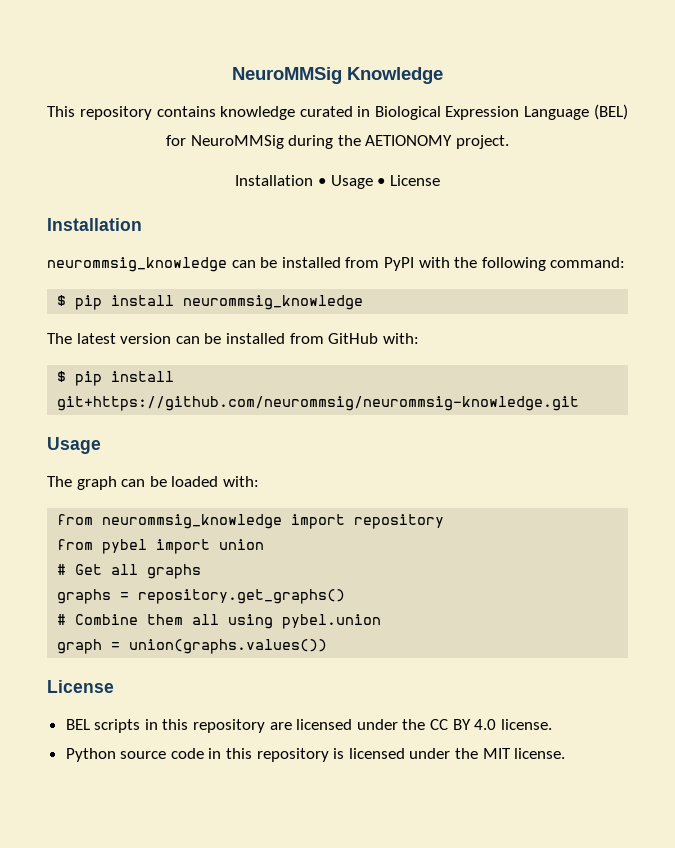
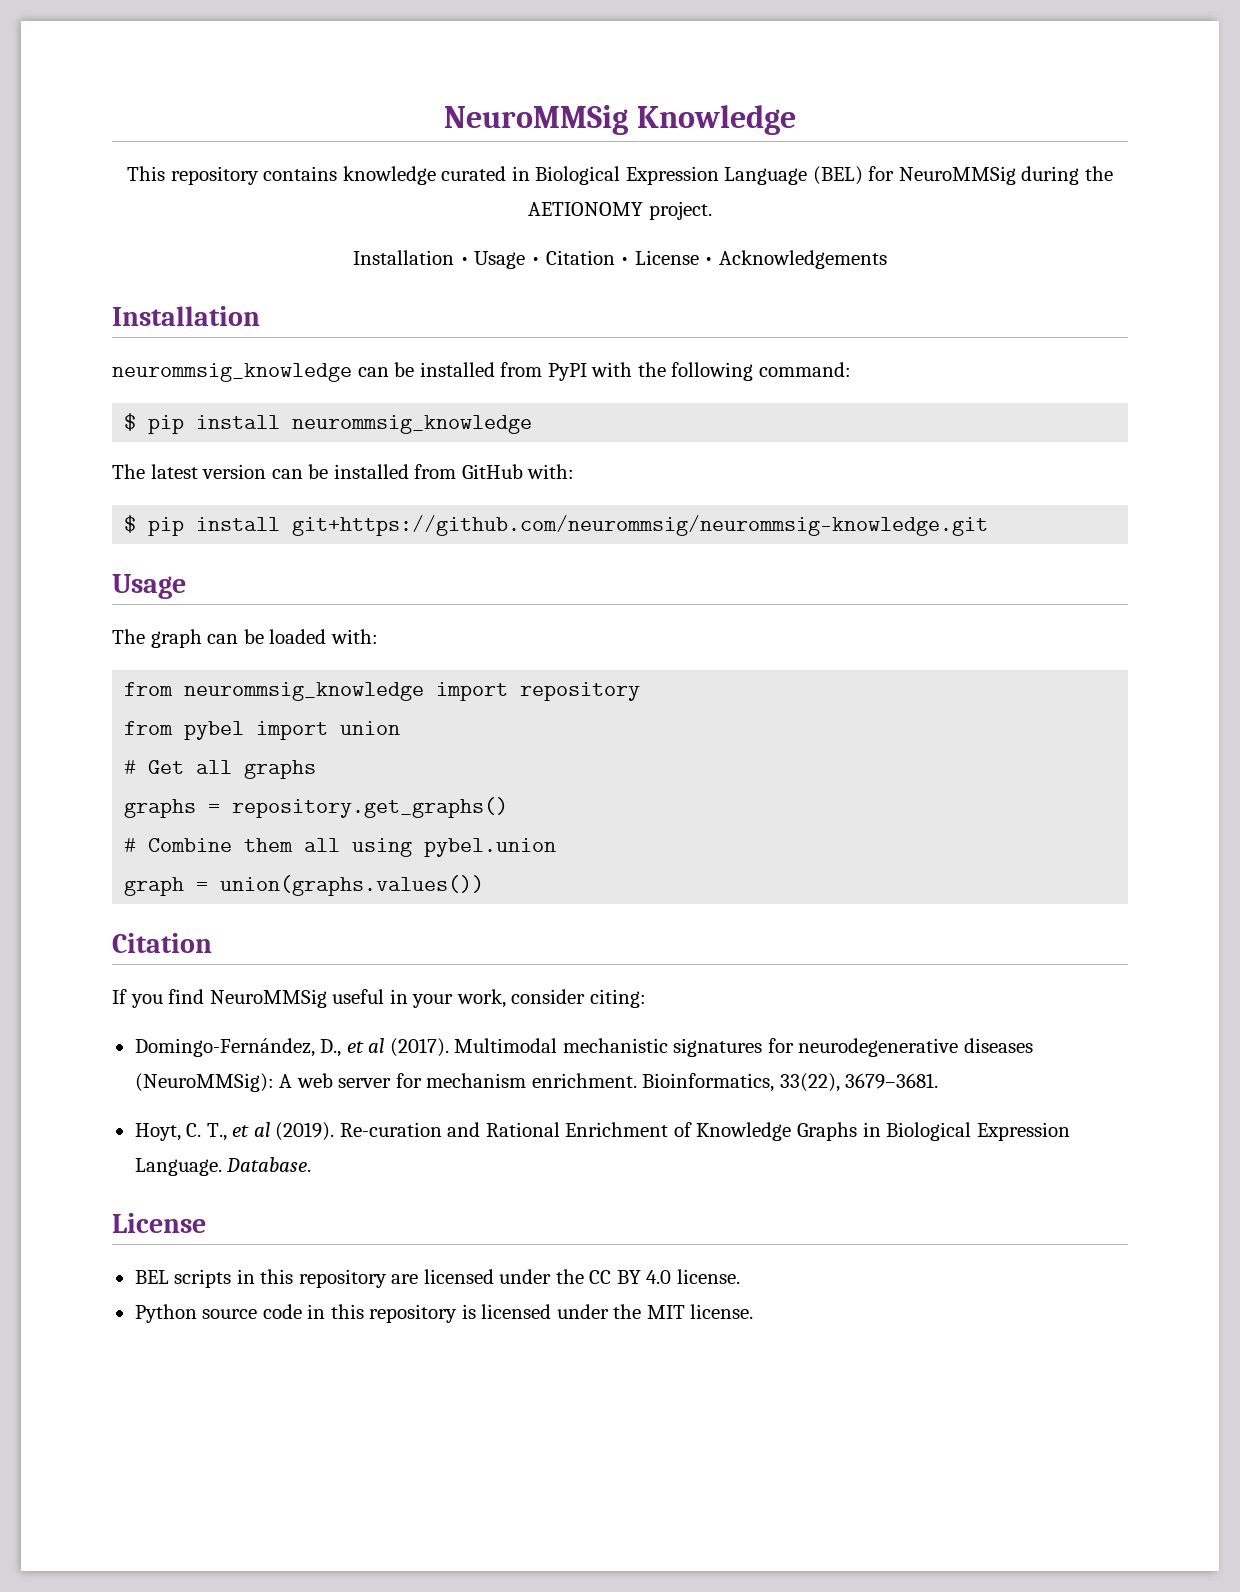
[389,175,440,186] License -> [545,250,887,269] Citation • License • Acknowledgements
(328, 646) none -> [112,933,212,953] [112,989,646,1008] [134,1038,1033,1057] [134,1073,939,1092] [134,1122,1070,1141] [134,1157,312,1176] // Citation // If you find NeuroMMSig useful in your work, consider citing: // Domingo-Fernández, D., et al (2017). Multimodal mechanistic signatures for neurodegenerative diseases (NeuroMMSig): A web server for mechanism enrichment. Bioinformatics, 33(22), 3679–3681. // Hoyt, C. T., et al (2019). Re-curation and Rational Enrichment of Knowledge Graphs in Biological Expression Language. Database.

